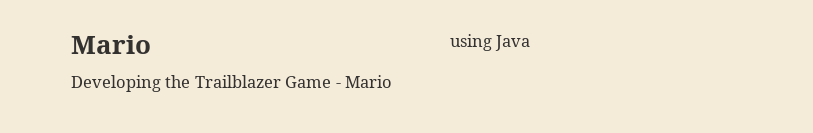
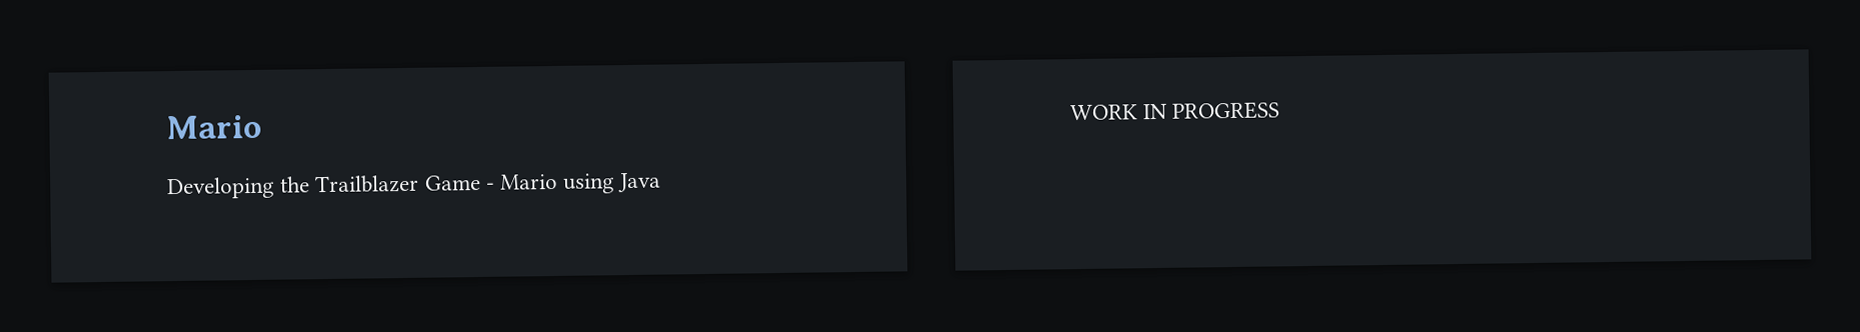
(531, 43) none -> [1070,101,1281,121] // WORK IN PROGRESS

